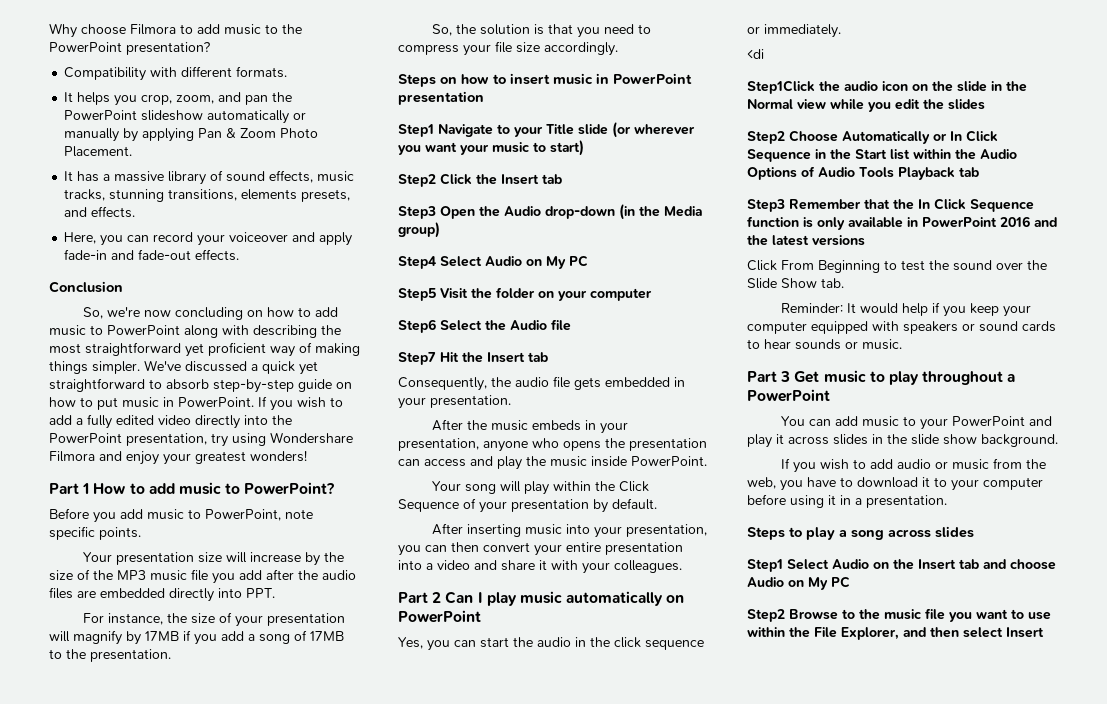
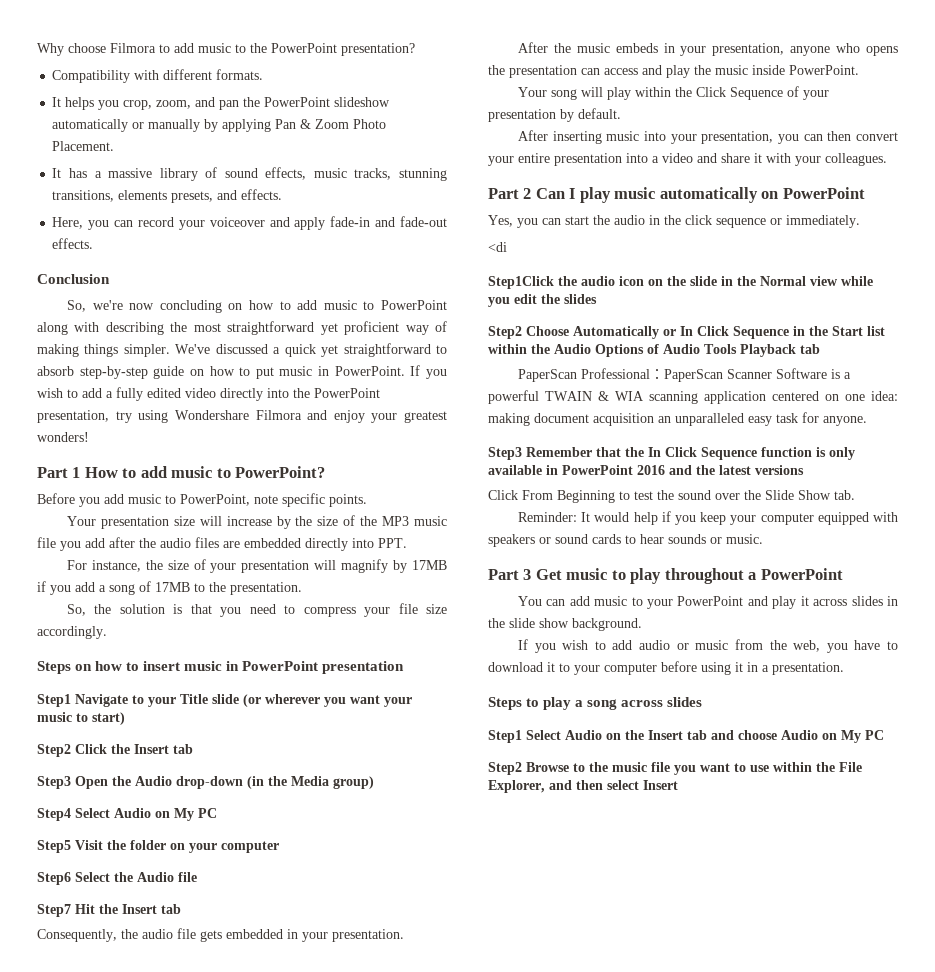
(979, 172) none -> [517,368,851,382] [488,390,898,404] [488,412,867,426] // PaperScan Professional：PaperScan Scanner Software is a powerful TWAIN & WIA scanning application centered on one idea: making document acquisition an unparalleled easy task for anyone.

